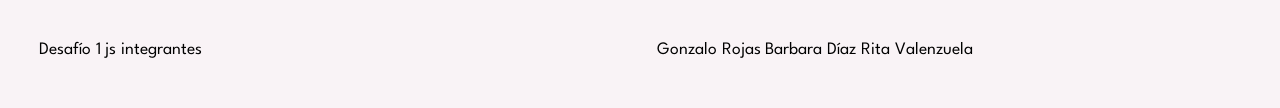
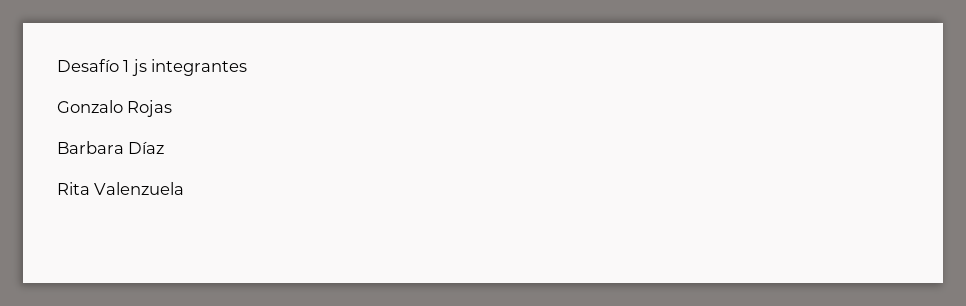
(761, 50) none -> (173, 108) //
(857, 48) none -> (165, 147) //

